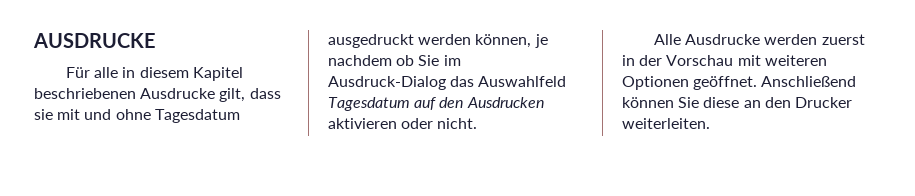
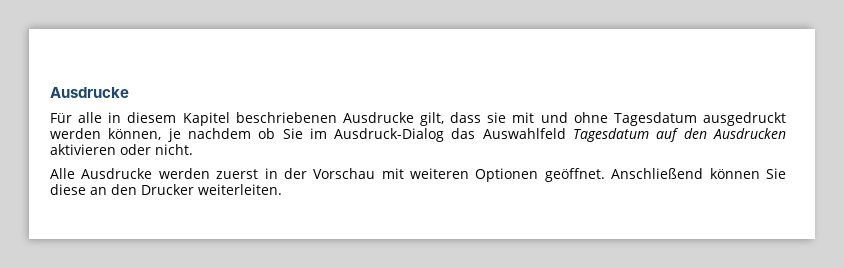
[33,33,156,48] AUSDRUCKE -> [50,87,129,98] Ausdrucke

